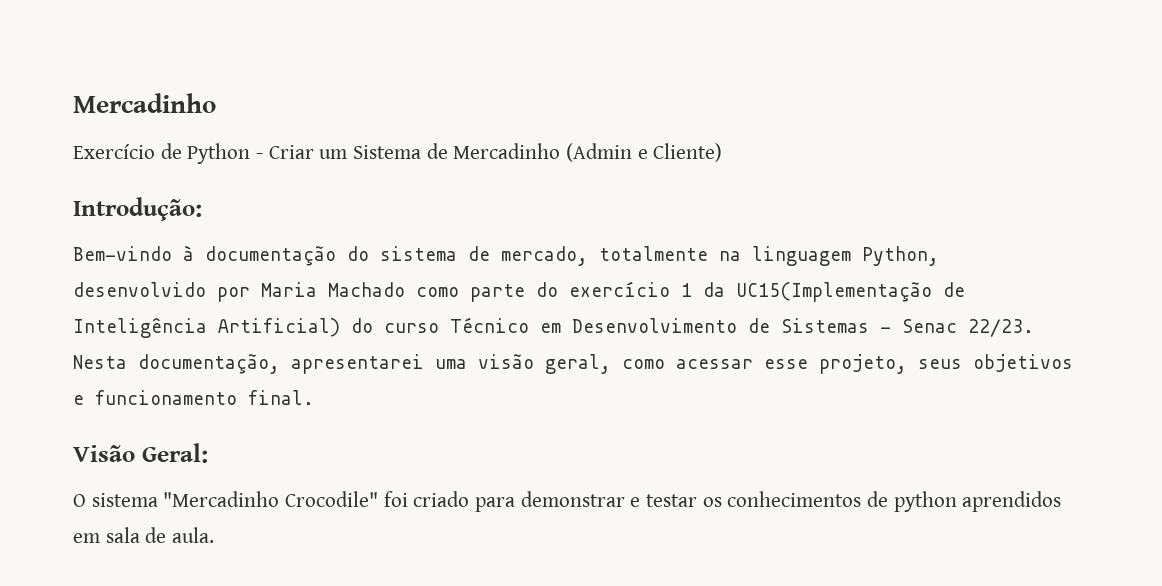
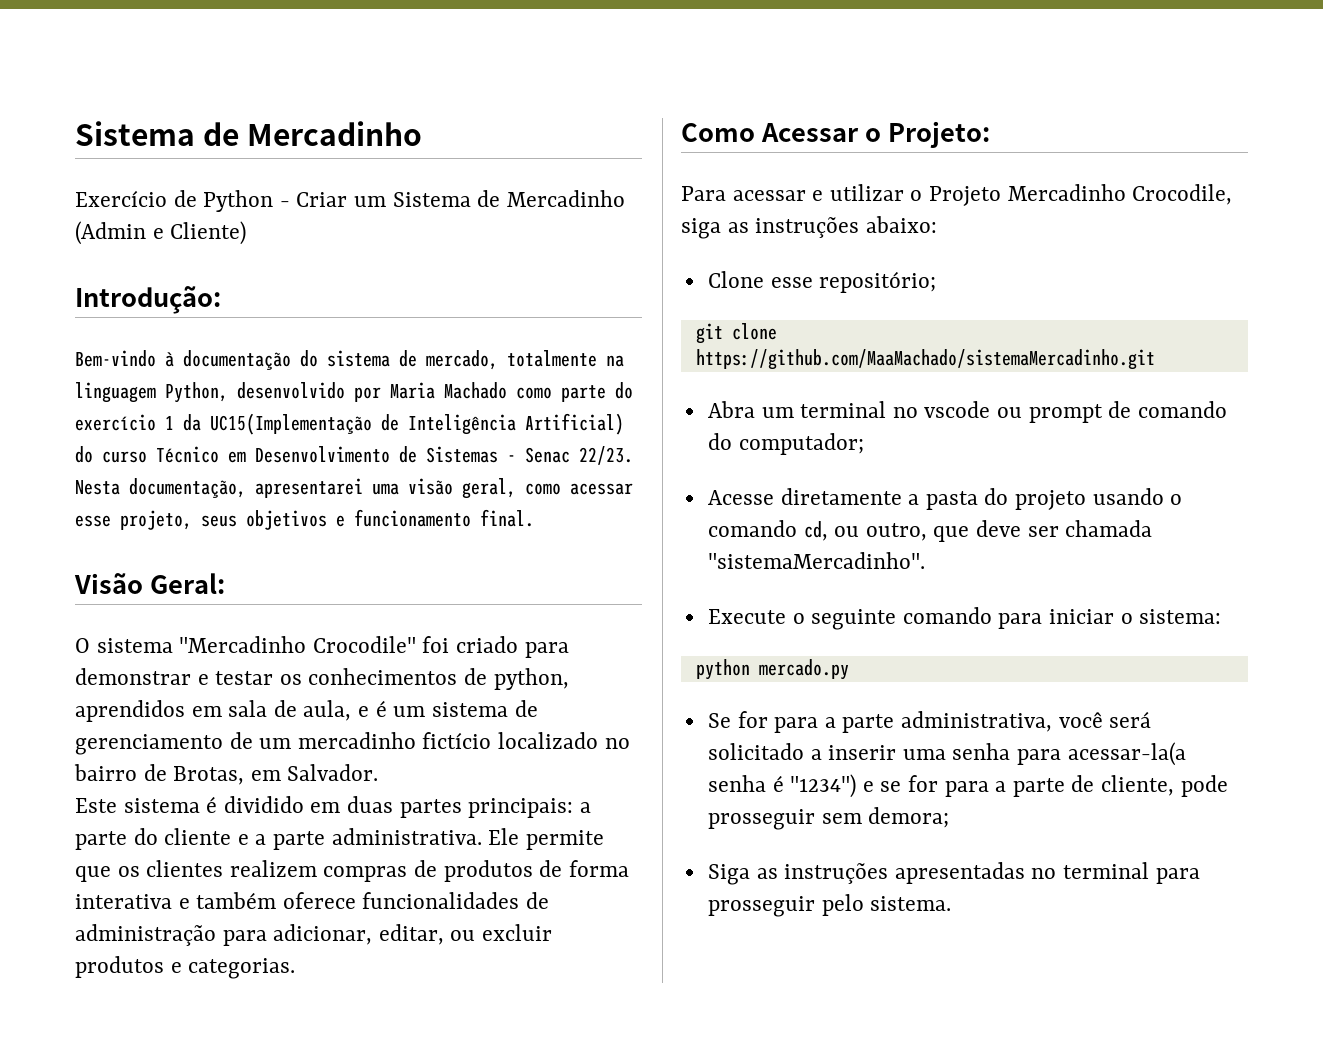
(73, 103) none -> [75,121,240,146] Sistema de
[893,491,957,512] python -> [493,668,569,690] python,
[172,527,215,543] aula. -> [303,700,538,721] [75,732,630,755] [74,764,379,785] [75,796,591,818] [75,828,604,850] [75,860,629,882] [75,892,550,909] [75,924,553,946] [75,956,296,979] [681,121,990,148] [681,184,1233,206] [681,216,937,239] [707,271,937,293] [695,323,777,344] [695,349,1155,370] [707,401,1227,423] [707,433,864,455] [707,488,1183,510] [707,520,1153,542] [707,552,925,569] [707,607,1222,630] [695,659,849,680] [707,711,1152,733] [707,742,1186,766] [707,774,1228,798] [707,807,950,830] [707,862,1200,885] [707,894,952,917] aula, e é um sistema de gerenciamento de um mercadinho fictício localizado no bairro de Brotas, em Salvador. // Este sistema é dividido em duas partes principais: a parte do cliente e a parte administrativa. Ele permite que os clientes realizem compras de produtos de forma interativa e também oferece funcionalidades de administração para adicionar, editar, ou excluir produtos e categorias. // Como Acessar o Projeto: // Para acessar e utilizar o Projeto Mercadinho Crocodile, siga as instruções abaixo: // Clone esse repositório; // git clone https://github.com/MaaMachado/sistemaMercadinho.git // Abra um terminal no vscode ou prompt de comando do computador; // Acesse diretamente a pasta do projeto usando o comando cd, ou outro, que deve ser chamada "sistemaMercadinho". // Execute o seguinte comando para iniciar o sistema: // python mercado.py // Se for para a parte administrativa, você será solicitado a inserir uma senha para acessar-la(a senha é "1234") e se for para a parte de cliente, pode prosseguir sem demora; // Siga as instruções apresentadas no terminal para prosseguir pelo sistema.

